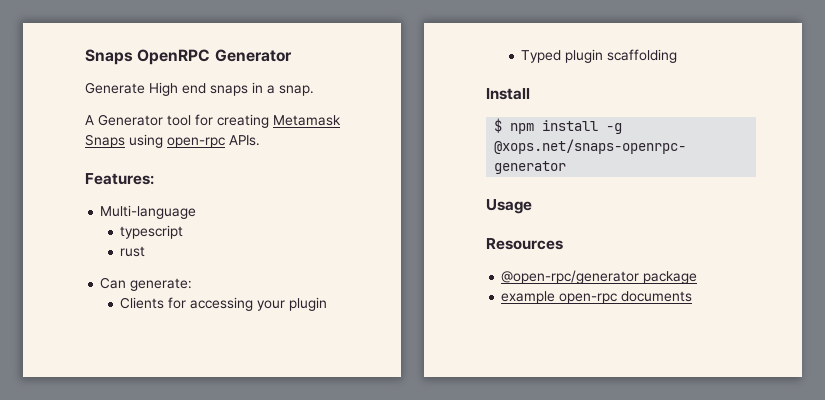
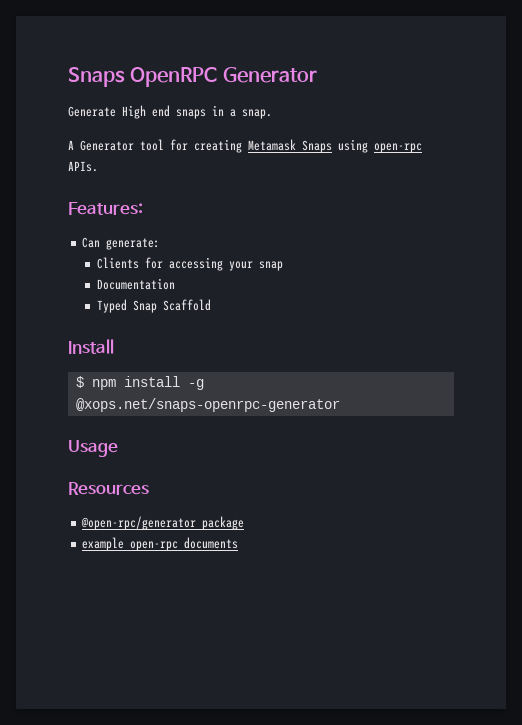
[100,205,197,219] [120,225,184,239] [120,246,146,257] // Multi-language // typescript // rust -> (143, 208) none
[289,297,328,311] plugin -> [259,261,284,271] [97,278,176,290] snap // Documentation
[565,49,678,63] plugin scaffolding -> [133,299,212,313] Snap Scaffold

